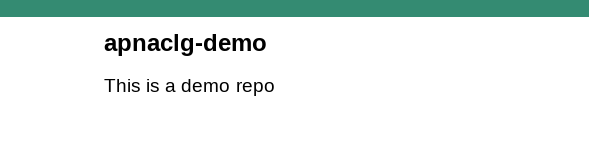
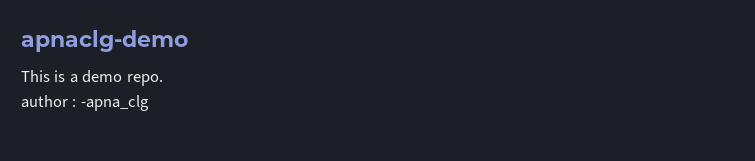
[235,81,275,96] repo -> [126,74,163,86] [21,95,149,111] repo. // author : -apna_clg

